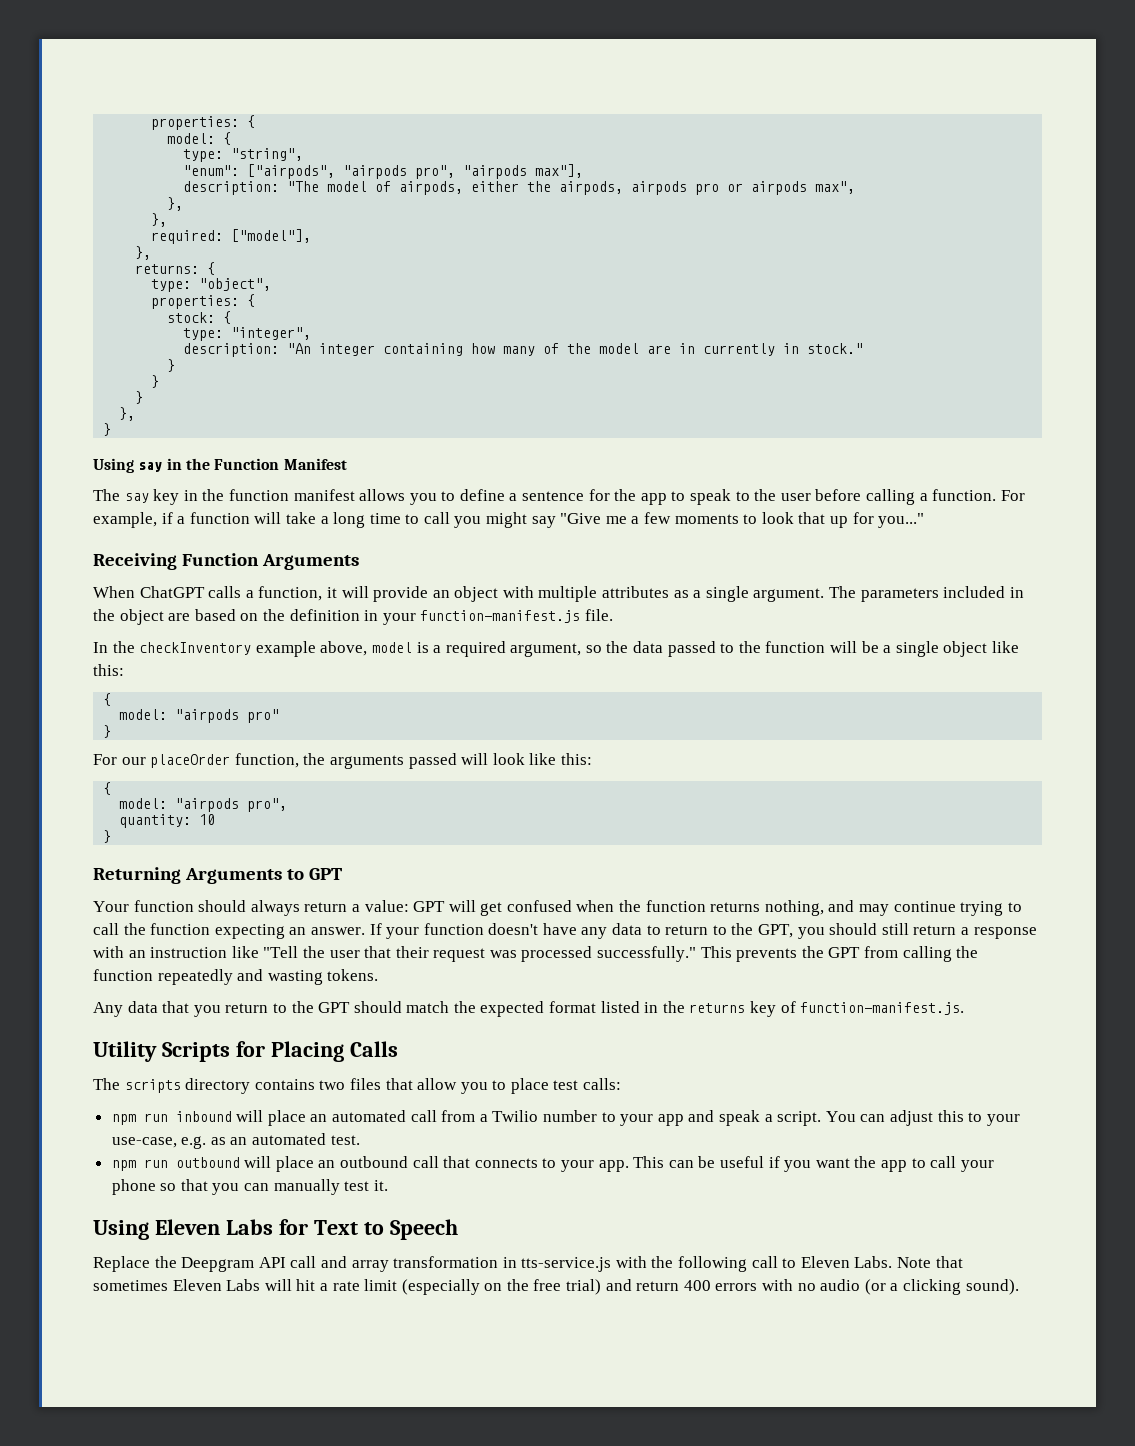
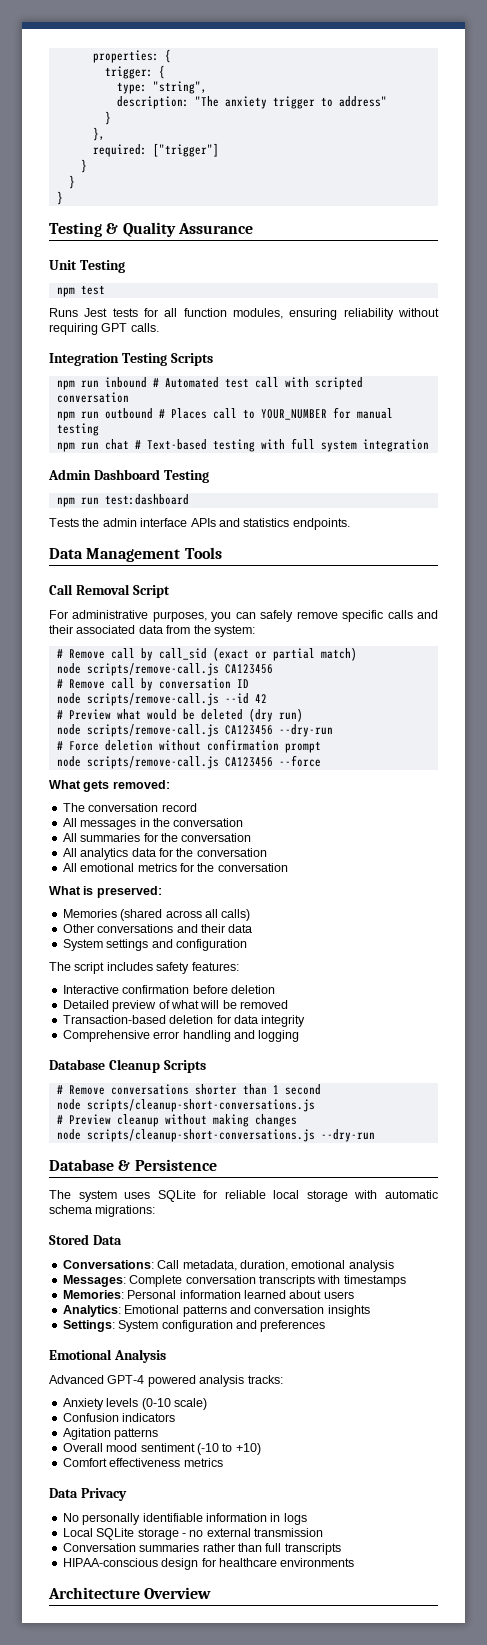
[151,115,256,130] [167,133,216,144] properties: { // model: -> [92,49,171,63] [104,66,153,79] properties: { // trigger:
[183,164,584,179] [183,181,856,195] [167,197,184,211] [151,213,168,227] [151,229,312,244] [135,246,152,260] [135,262,216,275] [151,278,272,292] [151,294,256,309] [167,311,232,324] [183,327,312,341] [183,343,864,357] [167,359,176,372] [151,375,160,388] [135,391,144,404] [119,407,136,421] [103,423,112,436] [93,458,347,473] [93,489,1025,505] [93,512,925,528] [93,553,360,570] [93,586,1024,602] [93,609,613,625] [93,641,1019,657] [93,664,124,676] [103,693,112,706] [119,709,280,723] [103,725,112,738] [93,753,592,769] [103,782,112,795] [119,798,288,812] [119,814,216,828] [103,830,112,843] [93,867,343,884] [93,900,1022,916] [93,923,1037,939] [93,946,979,962] [93,969,379,985] [93,1001,965,1017] [93,1041,398,1062] [93,1078,622,1094] [111,1110,1020,1126] [111,1133,360,1149] [111,1156,994,1172] [111,1179,388,1195] [93,1219,458,1240] [93,1256,963,1272] [93,1279,1019,1295] "enum": ["airpods", "airpods pro", "airpods max"], // description: "The model of airpods, either the airpods, airpods pro or airpods max", // }, // }, // required: ["model"], // }, // returns: { // type: "object", // properties: { // stock: { // type: "integer", // description: "An integer containing how many of the model are in currently in stock." // } // } // } // }, // } // Using say in the Function Manifest // The say key in the function manifest allows you to define a sentence for the app to speak to the user before calling a function. For example, if a function will take a long time to call you might say "Give me a few moments to look that up for you..." // Receiving Function Arguments // When ChatGPT calls a function, it will provide an object with multiple attributes as a single argument. The parameters included in the object are based on the definition in your function-manifest.js file. // In the checkInventory example above, model is a required argument, so the data passed to the function will be a single object like this: // { // model: "airpods pro" // } // For our placeOrder function, the arguments passed will look like this: // { // model: "airpods pro", // quantity: 10 // } // Returning Arguments to GPT // Your function should always return a value: GPT will get confused when the function returns nothing, and may continue trying to call the function expecting an answer. If your function doesn't have any data to return to the GPT, you should still return a response with an instruction like "Tell the user that their request was processed successfully." This prevents the GPT from calling the function repeatedly and wasting tokens. // Any data that you return to the GPT should match the expected format listed in the returns key of function-manifest.js. // Utility Scripts for Placing Calls // The scripts directory contains two files that allow you to place test calls: // npm run inbound will place an automated call from a Twilio number to your app and speak a script. You can adjust this to your use-case, e.g. as an automated test. // npm run outbound will place an outbound call that connects to your app. This can be useful if you want the app to call your phone so that you can manually test it. // Using Eleven Labs for Text to Speech // Replace the Deepgram API call and array transformation in tts-service.js with the following call to Eleven Labs. Note that sometimes Eleven Labs will hit a rate limit (especially on the free trial) and return 400 errors with no audio (or a clicking sound). -> [116,96,387,109] [104,111,111,125] [92,127,105,141] [92,143,219,157] [80,159,87,173] [68,175,75,189] [56,191,63,205] [49,222,253,237] [49,260,125,273] [56,285,105,297] [49,308,439,320] [49,323,159,335] [49,353,213,366] [56,377,363,390] [56,392,129,403] [56,407,393,421] [56,423,99,436] [56,438,429,452] [48,469,209,483] [56,494,189,507] [49,518,350,530] [49,547,222,562] [49,584,170,598] [49,610,439,622] [49,625,255,637] [56,647,357,661] [56,663,273,676] [56,678,249,691] [56,693,267,706] [56,708,303,722] [56,724,333,737] [56,739,321,753] [56,755,321,769] [49,780,170,792] [62,803,197,812] [62,818,244,830] [62,833,252,842] [62,848,267,860] [62,863,288,872] [49,886,162,898] [62,909,251,921] [62,924,253,933] [62,939,247,951] [49,962,239,974] [62,985,275,994] [62,1000,288,1012] [62,1015,306,1027] [62,1030,300,1042] [49,1059,206,1073] [56,1084,321,1095] [56,1099,315,1112] [56,1114,297,1127] [56,1129,375,1142] [49,1159,217,1171] [49,1190,438,1202] [49,1205,156,1217] [49,1234,122,1245] [62,1260,394,1272] [62,1275,406,1287] [62,1290,354,1299] [62,1305,370,1317] [62,1320,326,1332] [49,1349,166,1363] [49,1375,283,1387] [62,1398,207,1410] [62,1413,176,1422] [62,1428,159,1440] [62,1443,261,1455] [62,1458,223,1467] [49,1488,127,1501] [62,1513,307,1525] [62,1528,323,1540] [62,1543,341,1555] [62,1558,355,1570] [48,1587,212,1599] description: "The anxiety trigger to address" // } // }, // required: ["trigger"] // } // } // } // Testing & Quality Assurance // Unit Testing // npm test // Runs Jest tests for all function modules, ensuring reliability without requiring GPT calls. // Integration Testing Scripts // npm run inbound # Automated test call with scripted conversation // npm run outbound # Places call to YOUR_NUMBER for manual testing // npm run chat # Text-based testing with full system integration // Admin Dashboard Testing // npm run test:dashboard // Tests the admin interface APIs and statistics endpoints. // Data Management Tools // Call Removal Script // For administrative purposes, you can safely remove specific calls and their associated data from the system: // # Remove call by call_sid (exact or partial match) // node scripts/remove-call.js CA123456 // # Remove call by conversation ID // node scripts/remove-call.js --id 42 // # Preview what would be deleted (dry run) // node scripts/remove-call.js CA123456 --dry-run // # Force deletion without confirmation prompt // node scripts/remove-call.js CA123456 --force // What gets removed: // The conversation record // All messages in the conversation // All summaries for the conversation // All analytics data for the conversation // All emotional metrics for the conversation // What is preserved: // Memories (shared across all calls) // Other conversations and their data // System settings and configuration // The script includes safety features: // Interactive confirmation before deletion // Detailed preview of what will be removed // Transaction-based deletion for data integrity // Comprehensive error handling and logging // Database Cleanup Scripts // # Remove conversations shorter than 1 second // node scripts/cleanup-short-conversations.js // # Preview cleanup without making changes // node scripts/cleanup-short-conversations.js --dry-run // Database & Persistence // The system uses SQLite for reliable local storage with automatic schema migrations: // Stored Data // Conversations: Call metadata, duration, emotional analysis // Messages: Complete conversation transcripts with timestamps // Memories: Personal information learned about users // Analytics: Emotional patterns and conversation insights // Settings: System configuration and preferences // Emotional Analysis // Advanced GPT-4 powered analysis tracks: // Anxiety levels (0-10 scale) // Confusion indicators // Agitation patterns // Overall mood sentiment (-10 to +10) // Comfort effectiveness metrics // Data Privacy // No personally identifiable information in logs // Local SQLite storage - no external transmission // Conversation summaries rather than full transcripts // HIPAA-conscious design for healthcare environments // Architecture Overview

